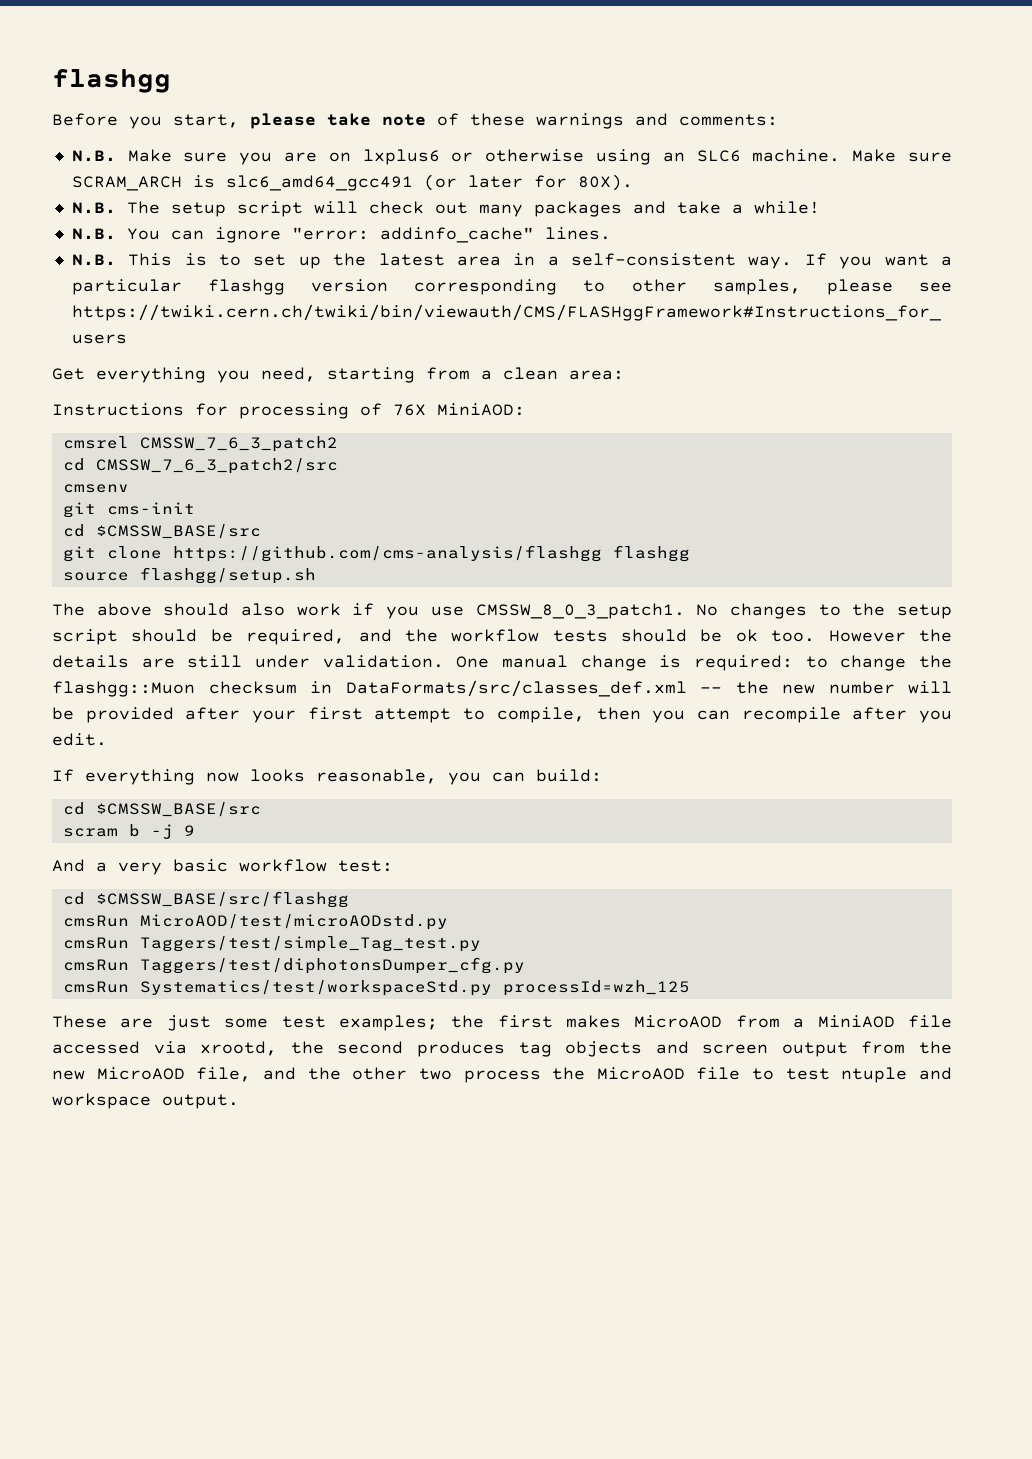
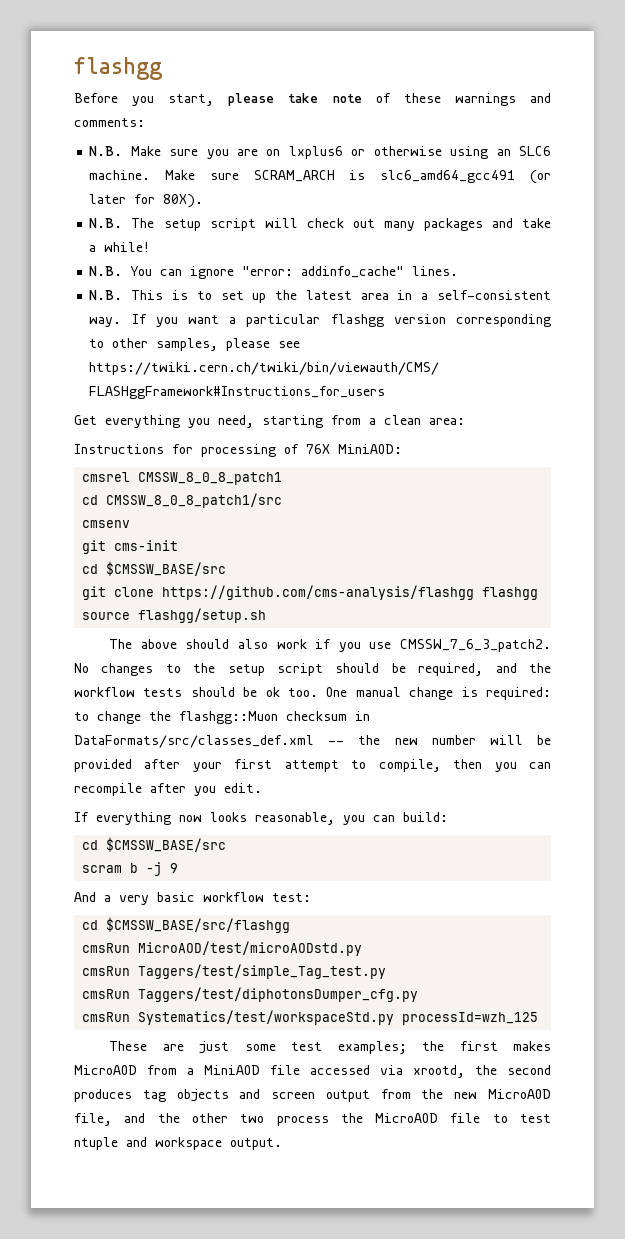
[139,436,338,452] [62,458,338,474] CMSSW_7_6_3_patch2 // cd CMSSW_7_6_3_patch2/src -> [138,472,283,485] [82,493,283,508] CMSSW_8_0_8_patch1 // cd CMSSW_8_0_8_patch1/src
[475,603,685,619] CMSSW_8_0_3_patch1. -> [399,639,551,652] CMSSW_7_6_3_patch2.
[828,629,952,642] [52,655,444,668] However the details are still under validation. -> (318, 692) none

